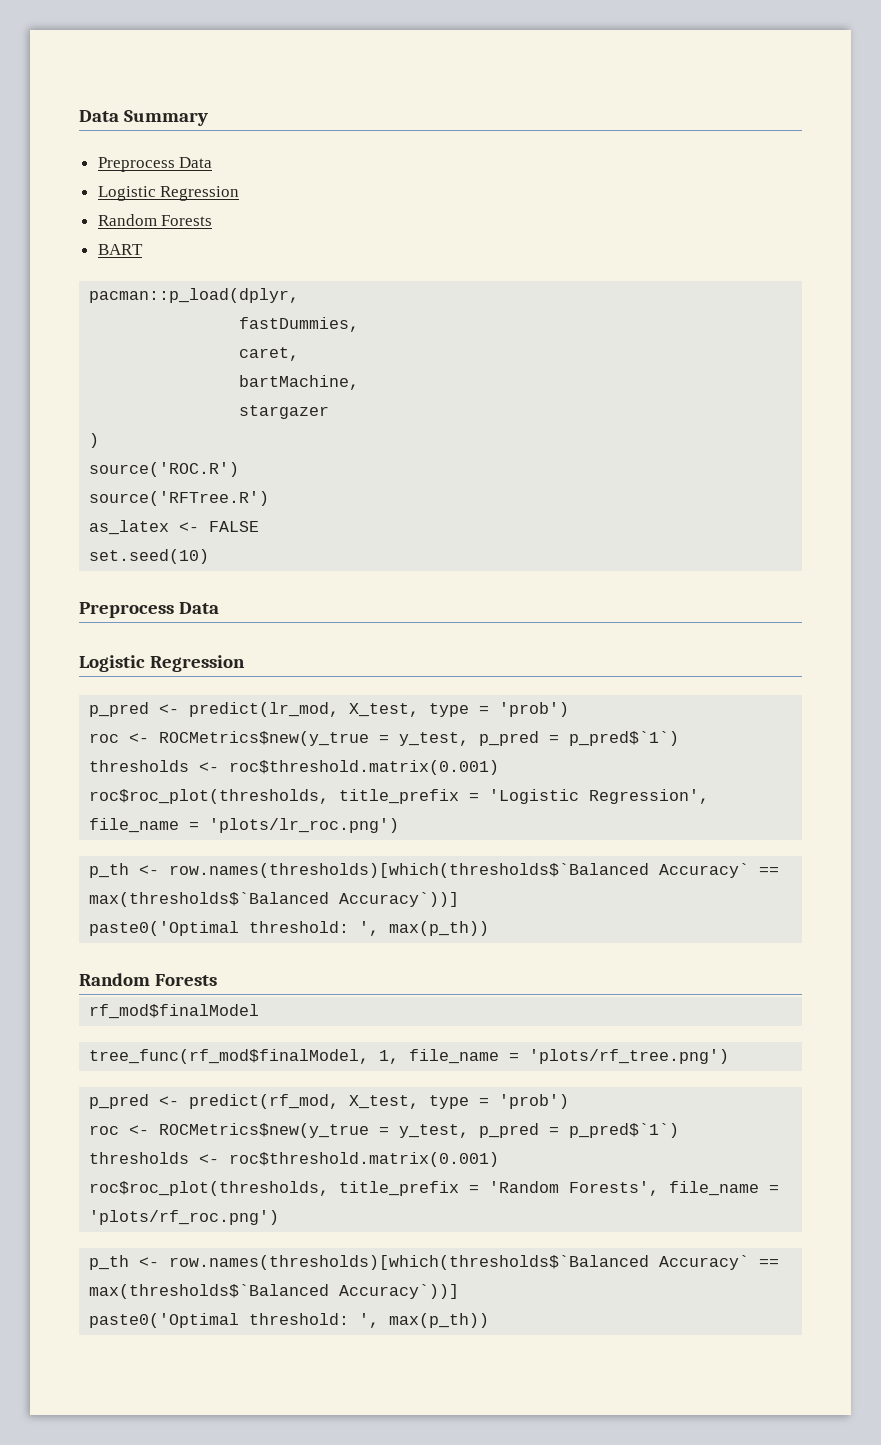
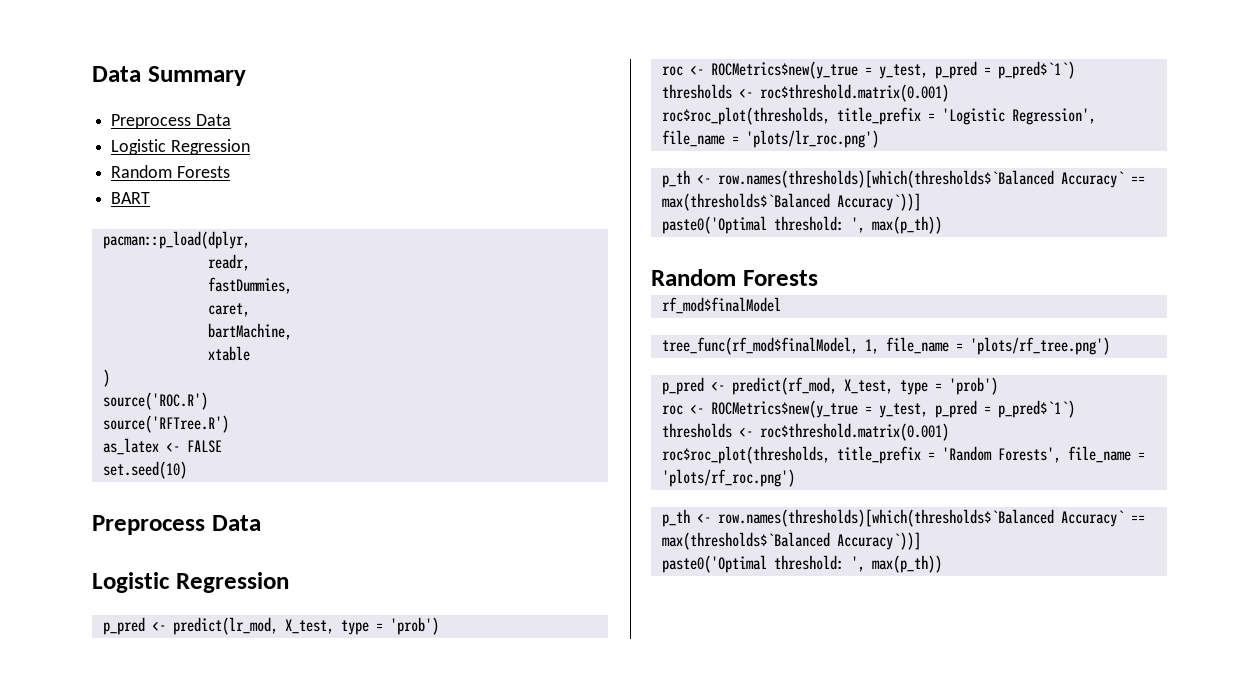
(300, 295) none -> [207,254,250,271] // readr,
[239,405,330,419] stargazer -> [207,346,250,361] xtable

